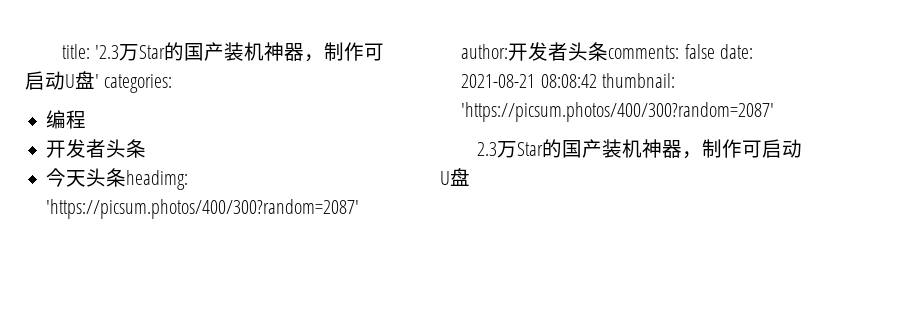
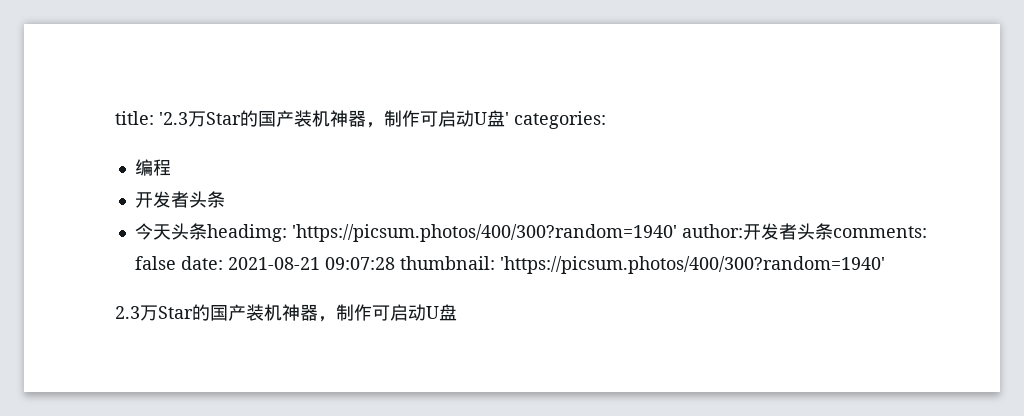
[46,199,360,219] 'https://picsum.photos/400/300?random=2087' -> [291,224,677,242] 'https://picsum.photos/400/300?random=1940'
[540,73,675,88] [461,102,775,122] 08:08:42 thumbnail: 'https://picsum.photos/400/300?random=2087' -> [324,256,885,274] 09:07:28 thumbnail: 'https://picsum.photos/400/300?random=1940'

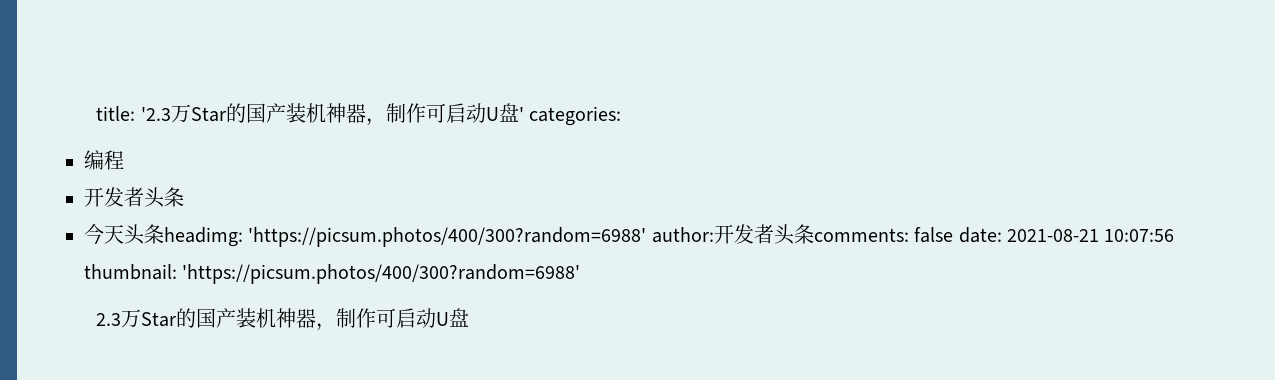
[291,224,677,242] 'https://picsum.photos/400/300?random=1940' -> [248,227,647,247] 'https://picsum.photos/400/300?random=6988'
[324,256,885,274] 09:07:28 thumbnail: 'https://picsum.photos/400/300?random=1940' -> [1104,229,1175,242] [84,264,581,284] 10:07:56 thumbnail: 'https://picsum.photos/400/300?random=6988'

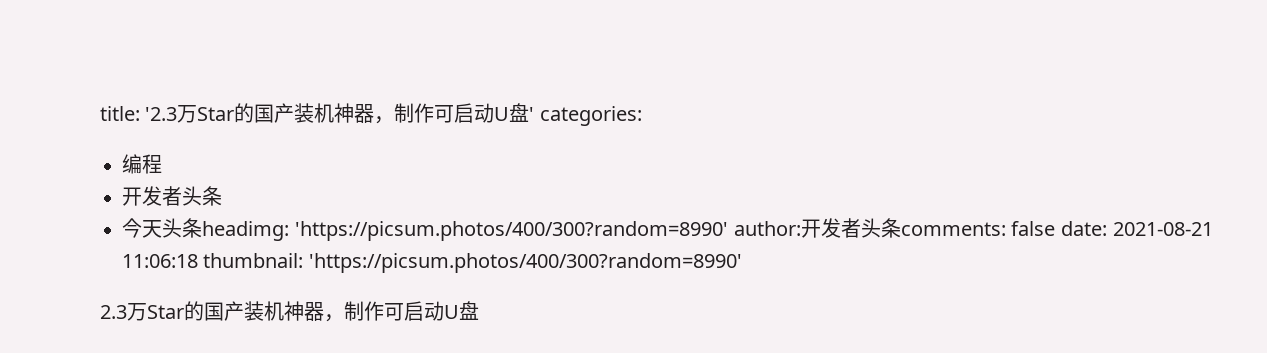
[248,227,647,247] 'https://picsum.photos/400/300?random=6988' -> [294,221,728,241] 'https://picsum.photos/400/300?random=8990'
[1104,229,1175,242] [84,264,581,284] 10:07:56 thumbnail: 'https://picsum.photos/400/300?random=6988' -> [122,253,742,273] 11:06:18 thumbnail: 'https://picsum.photos/400/300?random=8990'

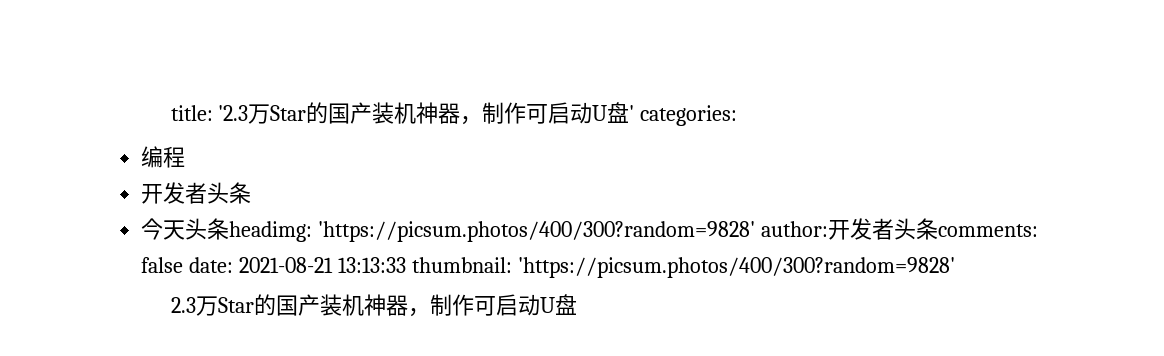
[294,221,728,241] 'https://picsum.photos/400/300?random=8990' -> [318,221,756,242] 'https://picsum.photos/400/300?random=9828'
[122,253,742,273] 11:06:18 thumbnail: 'https://picsum.photos/400/300?random=8990' -> [338,257,955,278] 13:13:33 thumbnail: 'https://picsum.photos/400/300?random=9828'

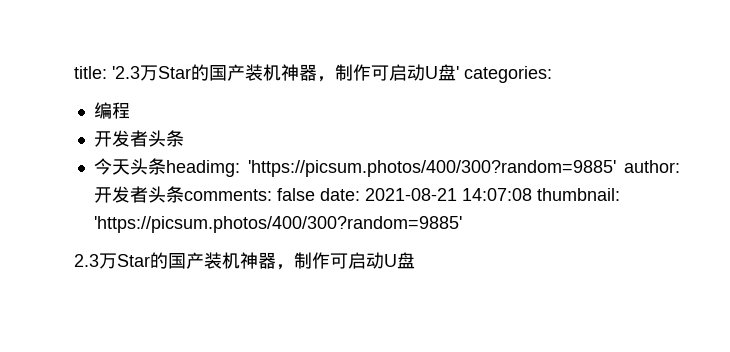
[318,221,756,242] 'https://picsum.photos/400/300?random=9828' -> [247,160,616,177] 'https://picsum.photos/400/300?random=9885'
[338,257,955,278] 13:13:33 thumbnail: 'https://picsum.photos/400/300?random=9828' -> [461,188,620,201] [93,216,462,233] 14:07:08 thumbnail: 'https://picsum.photos/400/300?random=9885'

